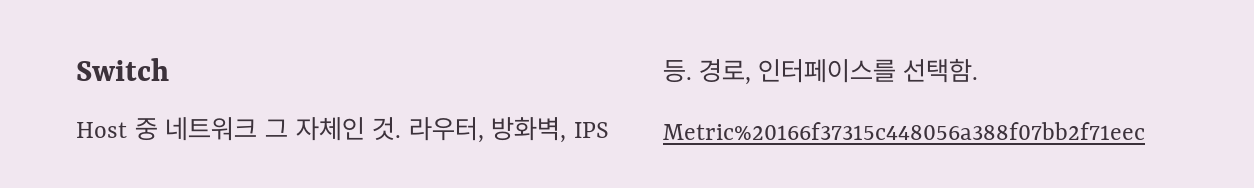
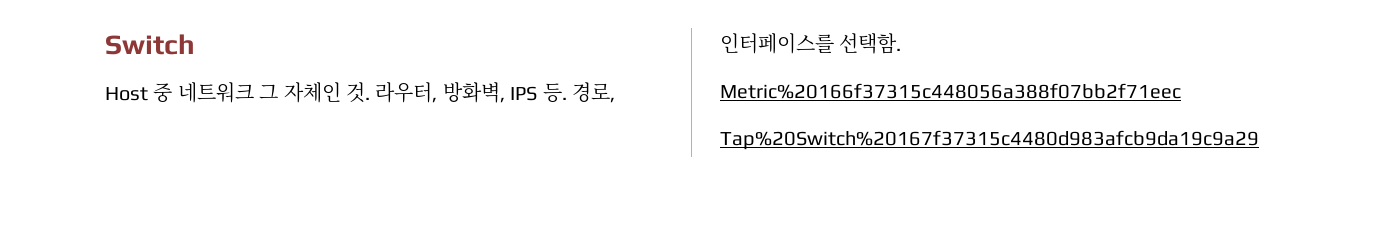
(1145, 131) none -> [720,130,1259,150] // Tap%20Switch%20167f37315c4480d983afcb9da19c9a29

